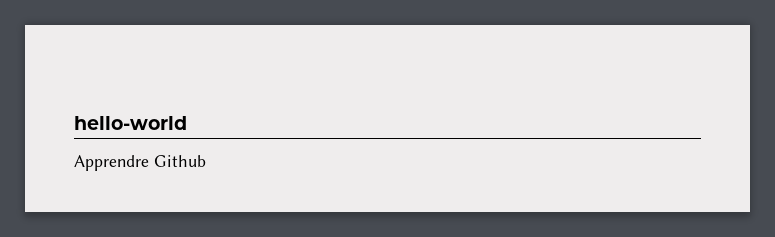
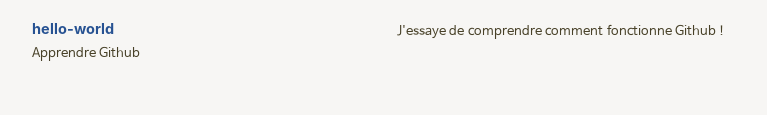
(206, 161) none -> [397,24,726,39] // J'essaye de comprendre comment fonctionne Github !

